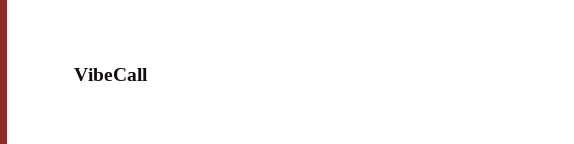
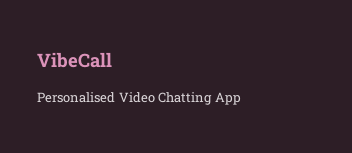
(148, 74) none -> [37,92,241,105] // Personalised Video Chatting App

